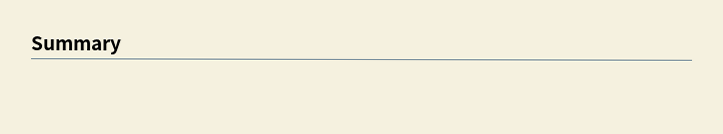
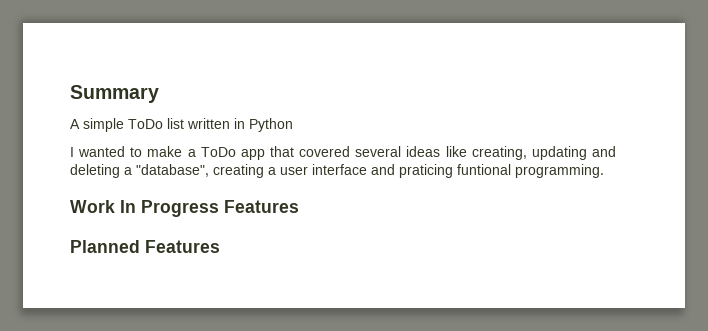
(122, 45) none -> [70,118,293,132] [70,146,616,160] [70,164,604,178] [70,200,299,217] [70,240,220,253] // A simple ToDo list written in Python // I wanted to make a ToDo app that covered several ideas like creating, updating and deleting a "database", creating a user interface and praticing funtional programming. // Work In Progress Features // Planned Features

